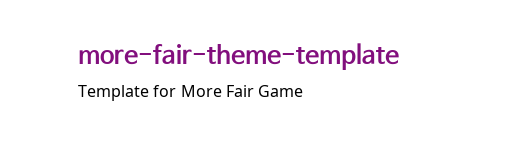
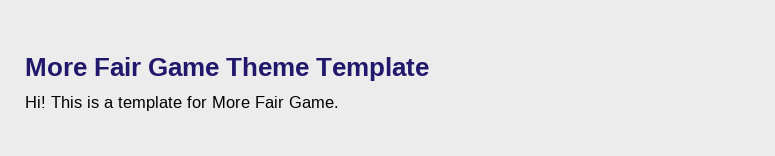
[78,43,399,70] [78,85,149,101] more-fair-theme-template // Template -> [25,57,430,81] [25,96,182,111] More Fair Game Theme Template // Hi! This is a template
[258,85,304,97] Game -> [289,96,339,108] Game.

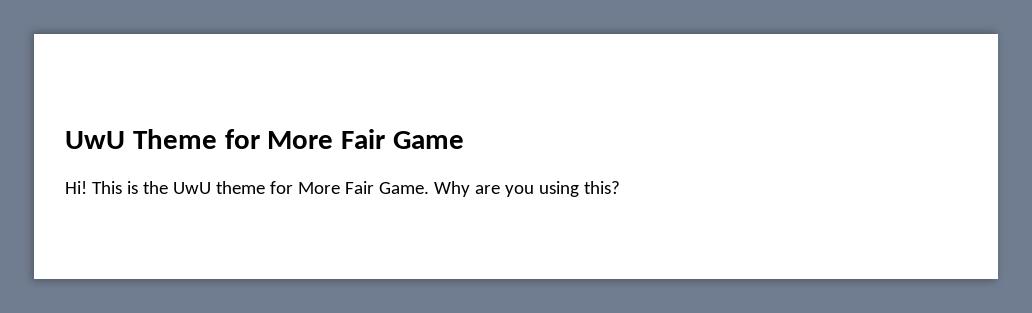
(25, 67) none -> [65,129,260,149] UwU Theme for
[226,57,430,81] Theme Template -> (465, 140) none
[104,96,182,111] a template -> [142,181,265,194] the UwU theme
(339, 102) none -> [433,181,620,197] Why are you using this?

